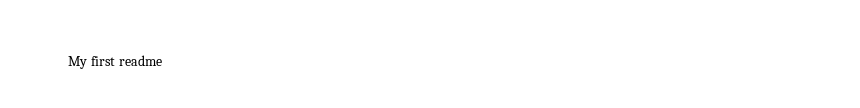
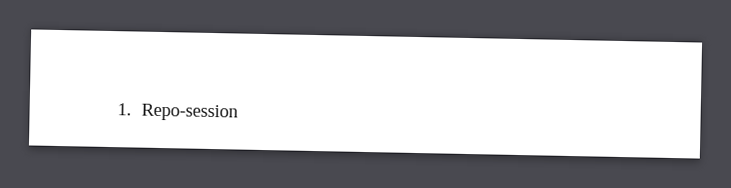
[68,55,162,69] My first readme -> [117,103,238,122] 1. Repo-session

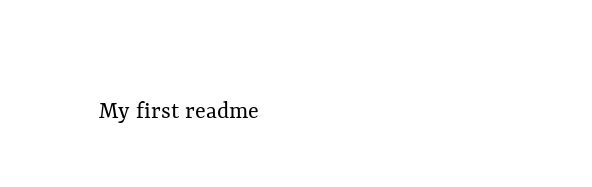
[117,103,238,122] 1. Repo-session -> [99,101,260,123] My first readme

